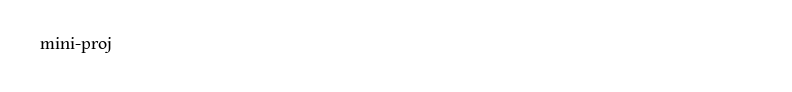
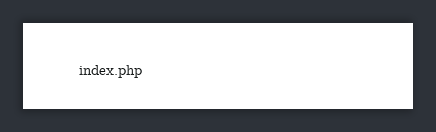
[40,37,112,53] mini-proj -> [79,65,142,78] index.php

